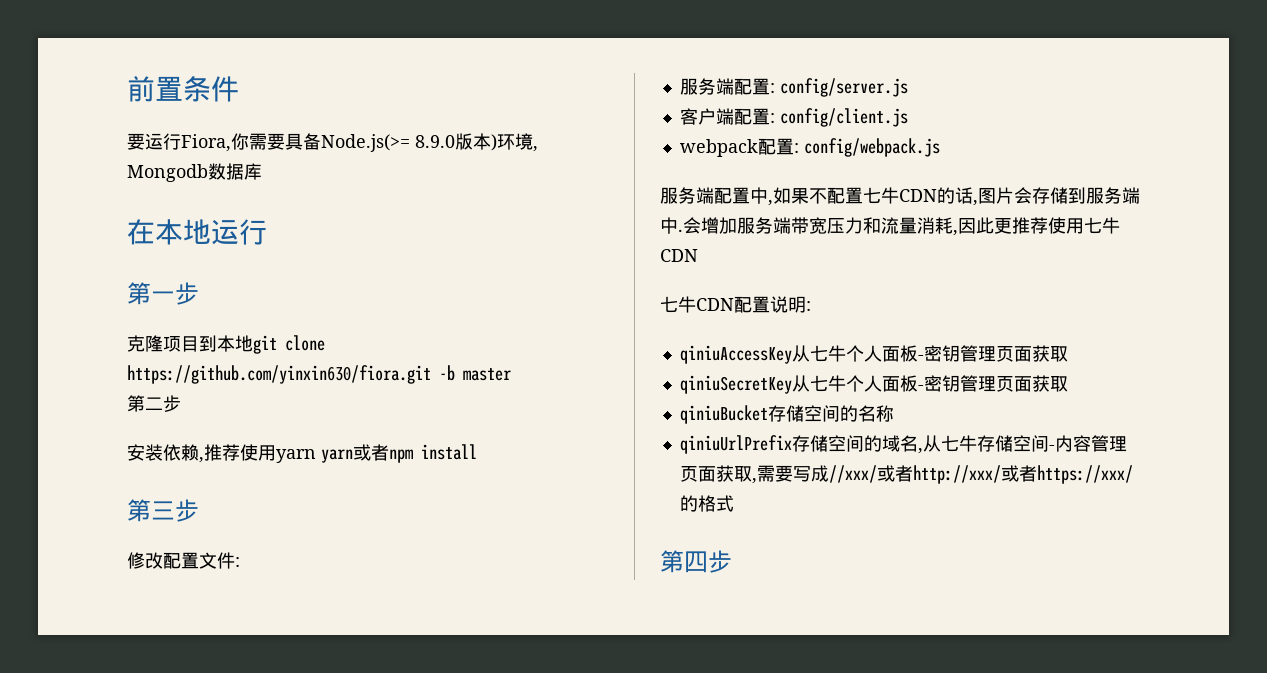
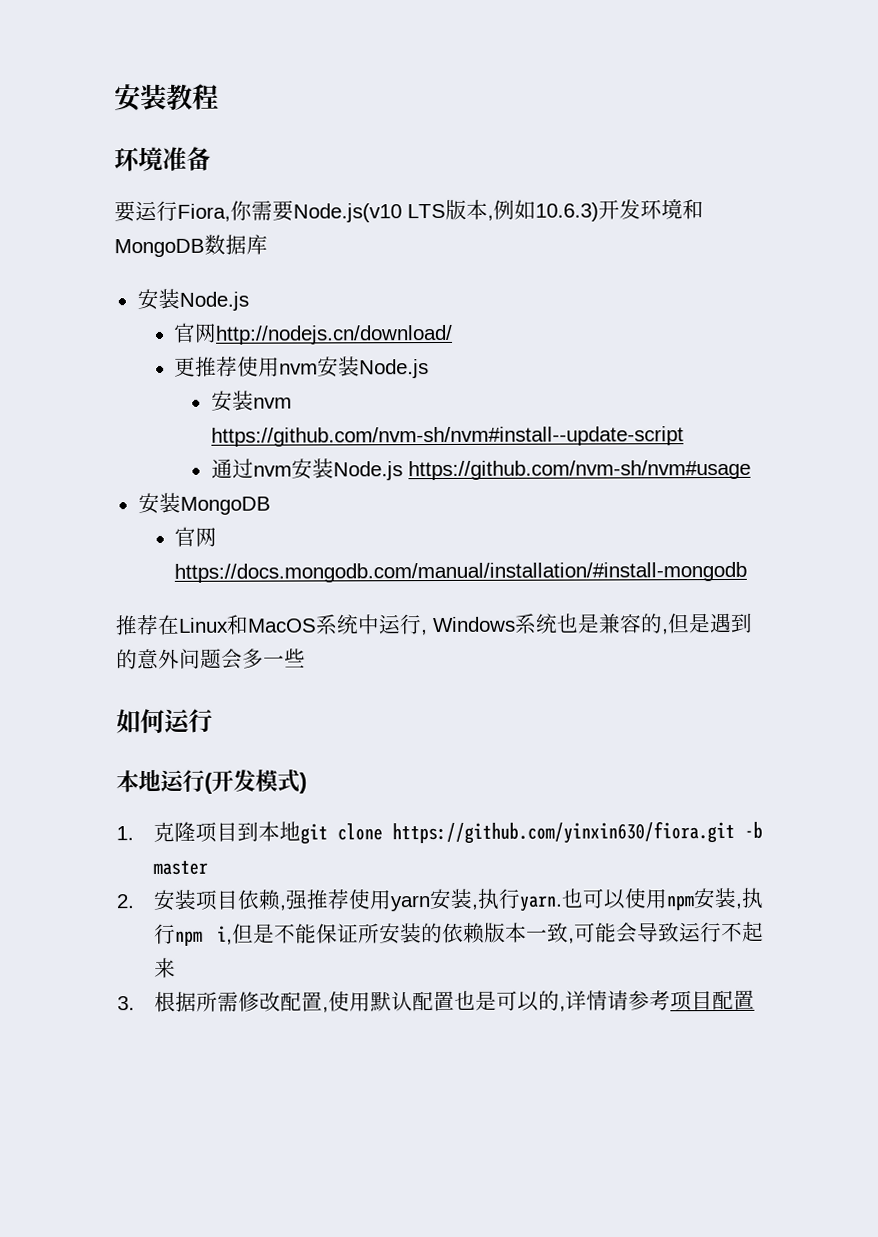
[127,76,239,102] 前置条件 -> [114,83,219,112] [114,146,211,172] 安装教程 // 环境准备
[285,133,538,152] [127,163,262,182] [127,219,267,245] [127,282,199,305] 具备Node.js(>= 8.9.0版本)环境, Mongodb数据库 // 在本地运行 // 第一步 // -> [293,199,704,223] [114,234,268,258] [136,288,249,311] [173,322,454,345] [174,356,430,379] [210,390,292,412] [210,426,684,447] [210,458,751,481] [137,492,271,515] [174,526,218,547] [174,561,748,583] [115,612,753,636] [116,648,306,670] [116,708,213,734] [116,769,307,794] [116,826,134,841] Node.js(v10 LTS版本,例如10.6.3)开发环境和MongoDB数据库 // 安装Node.js // 官网http://nodejs.cn/download/ // 更推荐使用nvm安装Node.js // 安装nvm https://github.com/nvm-sh/nvm#install--update-script // 通过nvm安装Node.js https://github.com/nvm-sh/nvm#usage // 安装MongoDB // 官网https://docs.mongodb.com/manual/installation/#install-mongodb // 推荐在Linux和MacOS系统中运行, Windows系统也是兼容的,但是遇到的意外问题会多一些 // 如何运行 // 本地运行(开发模式) // 1.
[127,395,181,412] [127,444,163,461] 第二步 // 安装 -> [116,889,239,912] 2.安装项目
(204, 460) none -> [284,889,309,911] 强
[321,444,477,463] [127,499,199,522] [127,552,240,569] [679,78,908,97] [679,108,908,127] [679,138,940,157] [660,187,1140,206] [660,217,1120,236] [660,249,698,262] [660,296,811,313] [679,345,1068,364] [679,375,1068,394] [679,405,894,424] [679,435,1127,454] [679,465,1133,484] [679,495,734,512] [660,550,732,573] yarn或者npm install // 第三步 // 修改配置文件: // 服务端配置: config/server.js // 客户端配置: config/client.js // webpack配置: config/webpack.js // 服务端配置中,如果不配置七牛CDN的话,图片会存储到服务端中.会增加服务端带宽压力和流量消耗,因此更推荐使用七牛CDN // 七牛CDN配置说明: // qiniuAccessKey从七牛个人面板-密钥管理页面获取 // qiniuSecretKey从七牛个人面板-密钥管理页面获取 // qiniuBucket存储空间的名称 // qiniuUrlPrefix存储空间的域名,从七牛存储空间-内容管理页面获取,需要写成//xxx/或者http://xxx/或者https://xxx/的格式 // 第四步 -> [428,887,764,912] [153,921,764,946] [153,957,176,978] [117,989,755,1013] 安装,执行yarn.也可以使用npm安装,执行npm i,但是不能保证所安装的依赖版本一致,可能会导致运行不起来 // 3.根据所需修改配置,使用默认配置也是可以的,详情请参考项目配置

